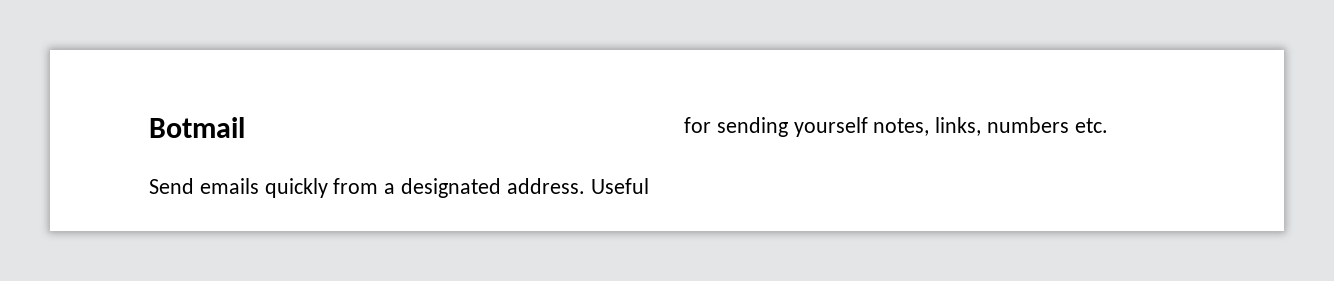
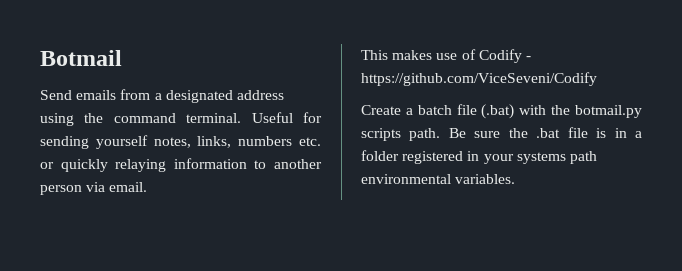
[264,178,328,198] quickly -> (117, 95) none
[506,178,585,194] address. -> [236,90,284,100] [40,113,242,126] address using the command terminal.
(1108, 125) none -> [40,158,322,172] [40,182,148,195] [361,49,531,63] [361,72,597,86] [361,104,642,119] [361,127,642,141] [361,150,597,164] [361,174,516,184] or quickly relaying information to another person via email. // This makes use of Codify - https://github.com/ViceSeveni/Codify // Create a batch file (.bat) with the botmail.py scripts path. Be sure the .bat file is in a folder registered in your systems path environmental variables.

